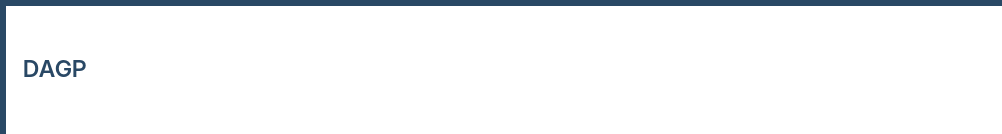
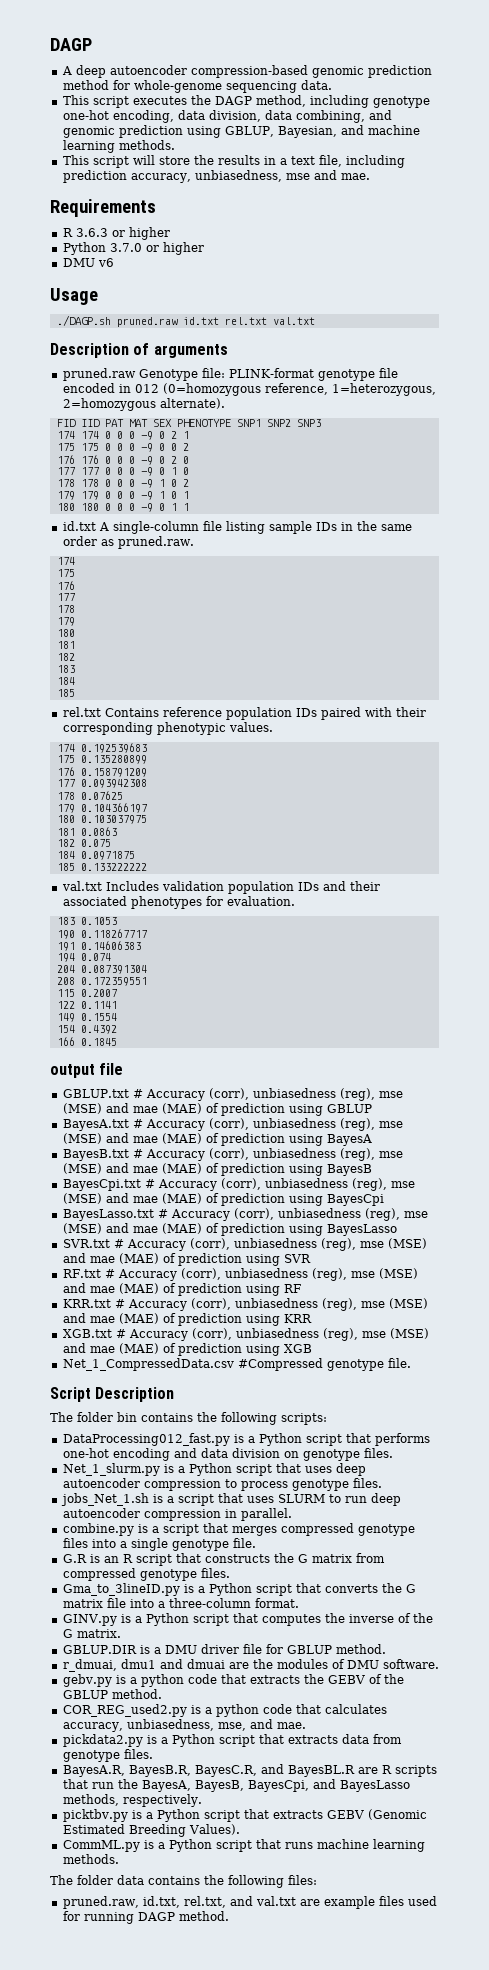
[23,60,86,77] DAGP -> [50,38,92,51] [61,65,432,78] [62,80,332,93] [62,95,430,108] [62,110,392,123] [62,125,420,138] [62,140,175,153] [62,155,405,168] [62,170,370,183] [50,199,156,217] [62,227,170,240] [62,242,204,255] [62,258,114,267] [50,288,98,305] [56,315,315,327] [50,343,228,358] [62,368,398,381] [62,383,436,396] [62,398,225,411] [56,419,321,427] [56,431,189,440] [56,443,189,452] [56,455,189,465] [56,467,189,476] [56,479,189,488] [56,491,189,500] [56,503,189,512] [62,521,412,534] [62,536,194,549] [56,557,75,565] [56,569,75,577] [56,581,75,590] [56,593,75,601] [56,605,75,613] [56,617,75,626] [56,629,75,637] [56,641,75,649] [56,653,75,661] [56,665,75,673] [56,677,75,685] [56,689,75,697] [62,707,426,720] [62,722,273,735] [56,743,147,753] [56,755,147,764] [56,767,147,777] [56,779,147,788] [56,791,123,800] [56,803,147,813] [56,815,147,824] [56,827,117,836] [56,839,111,847] [56,851,135,860] [56,863,147,871] [61,881,380,894] [62,896,295,909] [56,917,117,925] [56,929,147,939] [56,941,141,951] [56,953,111,962] [56,965,147,974] [56,977,147,986] [56,989,117,997] [56,1001,117,1009] [56,1013,117,1022] [56,1025,117,1034] [56,1037,117,1046] [50,1063,124,1078] [62,1088,403,1101] [62,1103,372,1116] [62,1118,403,1131] [62,1133,372,1146] [62,1148,403,1161] [62,1163,372,1176] [62,1178,415,1191] [62,1193,384,1206] [62,1208,428,1221] [62,1223,397,1236] [62,1238,427,1251] [62,1253,311,1266] [62,1268,418,1281] [62,1283,301,1296] [62,1298,428,1311] [62,1313,312,1326] [62,1328,429,1341] [62,1343,312,1356] [62,1358,411,1371] [50,1387,175,1402] [50,1412,327,1425] [62,1433,430,1446] [62,1448,393,1461] [62,1463,366,1476] [62,1478,382,1491] [60,1493,401,1506] [62,1508,292,1521] [62,1523,415,1536] [62,1538,256,1551] [62,1553,385,1566] [62,1568,230,1581] [62,1583,416,1596] [62,1598,299,1608] [62,1613,433,1626] [62,1629,121,1638] [62,1644,386,1654] [62,1659,439,1672] [62,1674,404,1687] [62,1689,162,1699] [62,1704,387,1717] [62,1719,306,1732] [62,1734,402,1747] [62,1749,153,1762] [62,1764,437,1777] [62,1779,410,1792] [62,1794,202,1807] [62,1809,427,1822] [62,1824,240,1837] [62,1839,425,1852] [62,1854,119,1864] [50,1875,317,1888] [62,1896,437,1909] [62,1911,229,1924] DAGP // A deep autoencoder compression-based genomic prediction method for whole-genome sequencing data. // This script executes the DAGP method, including genotype one-hot encoding, data division, data combining, and genomic prediction using GBLUP, Bayesian, and machine learning methods. // This script will store the results in a text file, including prediction accuracy, unbiasedness, mse and mae. // Requirements // R 3.6.3 or higher // Python 3.7.0 or higher // DMU v6 // Usage // ./DAGP.sh pruned.raw id.txt rel.txt val.txt // Description of arguments // pruned.raw Genotype file: PLINK-format genotype file encoded in 012 (0=homozygous reference, 1=heterozygous, 2=homozygous alternate). // FID IID PAT MAT SEX PHENOTYPE SNP1 SNP2 SNP3 // 174 174 0 0 0 -9 0 2 1 // 175 175 0 0 0 -9 0 0 2 // 176 176 0 0 0 -9 0 2 0 // 177 177 0 0 0 -9 0 1 0 // 178 178 0 0 0 -9 1 0 2 // 179 179 0 0 0 -9 1 0 1 // 180 180 0 0 0 -9 0 1 1 // id.txt A single-column file listing sample IDs in the same order as pruned.raw. // 174 // 175 // 176 // 177 // 178 // 179 // 180 // 181 // 182 // 183 // 184 // 185 // rel.txt Contains reference population IDs paired with their corresponding phenotypic values. // 174 0.192539683 // 175 0.135280899 // 176 0.158791209 // 177 0.093942308 // 178 0.07625 // 179 0.104366197 // 180 0.103037975 // 181 0.0863 // 182 0.075 // 184 0.0971875 // 185 0.133222222 // val.txt Includes validation population IDs and their associated phenotypes for evaluation. // 183 0.1053 // 190 0.118267717 // 191 0.14606383 // 194 0.074 // 204 0.087391304 // 208 0.172359551 // 115 0.2007 // 122 0.1141 // 149 0.1554 // 154 0.4392 // 166 0.1845 // output file // GBLUP.txt # Accuracy (corr), unbiasedness (reg), mse (MSE) and mae (MAE) of prediction using GBLUP // BayesA.txt # Accuracy (corr), unbiasedness (reg), mse (MSE) and mae (MAE) of prediction using BayesA // BayesB.txt # Accuracy (corr), unbiasedness (reg), mse (MSE) and mae (MAE) of prediction using BayesB // BayesCpi.txt # Accuracy (corr), unbiasedness (reg), mse (MSE) and mae (MAE) of prediction using BayesCpi // BayesLasso.txt # Accuracy (corr), unbiasedness (reg), mse (MSE) and mae (MAE) of prediction using BayesLasso // SVR.txt # Accuracy (corr), unbiasedness (reg), mse (MSE) and mae (MAE) of prediction using SVR // RF.txt # Accuracy (corr), unbiasedness (reg), mse (MSE) and mae (MAE) of prediction using RF // KRR.txt # Accuracy (corr), unbiasedness (reg), mse (MSE) and mae (MAE) of prediction using KRR // XGB.txt # Accuracy (corr), unbiasedness (reg), mse (MSE) and mae (MAE) of prediction using XGB // Net_1_CompressedData.csv #Compressed genotype file. // Script Description // The folder bin contains the following scripts: // DataProcessing012_fast.py is a Python script that performs one-hot encoding and data division on genotype files. // Net_1_slurm.py is a Python script that uses deep autoencoder compression to process genotype files. // jobs_Net_1.sh is a script that uses SLURM to run deep autoencoder compression in parallel. // combine.py is a script that merges compressed genotype files into a single genotype file. // G.R is an R script that constructs the G matrix from compressed genotype files. // Gma_to_3lineID.py is a Python script that converts the G matrix file into a three-column format. // GINV.py is a Python script that computes the inverse of the G matrix. // GBLUP.DIR is a DMU driver file for GBLUP method. // r_dmuai, dmu1 and dmuai are the modules of DMU software. // gebv.py is a python code that extracts the GEBV of the GBLUP method. // COR_REG_used2.py is a python code that calculates accuracy, unbiasedness, mse, and mae. // pickdata2.py is a Python script that extracts data from genotype files. // BayesA.R, BayesB.R, BayesC.R, and BayesBL.R are R scripts that run the BayesA, BayesB, BayesCpi, and BayesLasso methods, respectively. // picktbv.py is a Python script that extracts GEBV (Genomic Estimated Breeding Values). // CommML.py is a Python script that runs machine learning methods. // The folder data contains the following files: // pruned.raw, id.txt, rel.txt, and val.txt are example files used for running DAGP method.

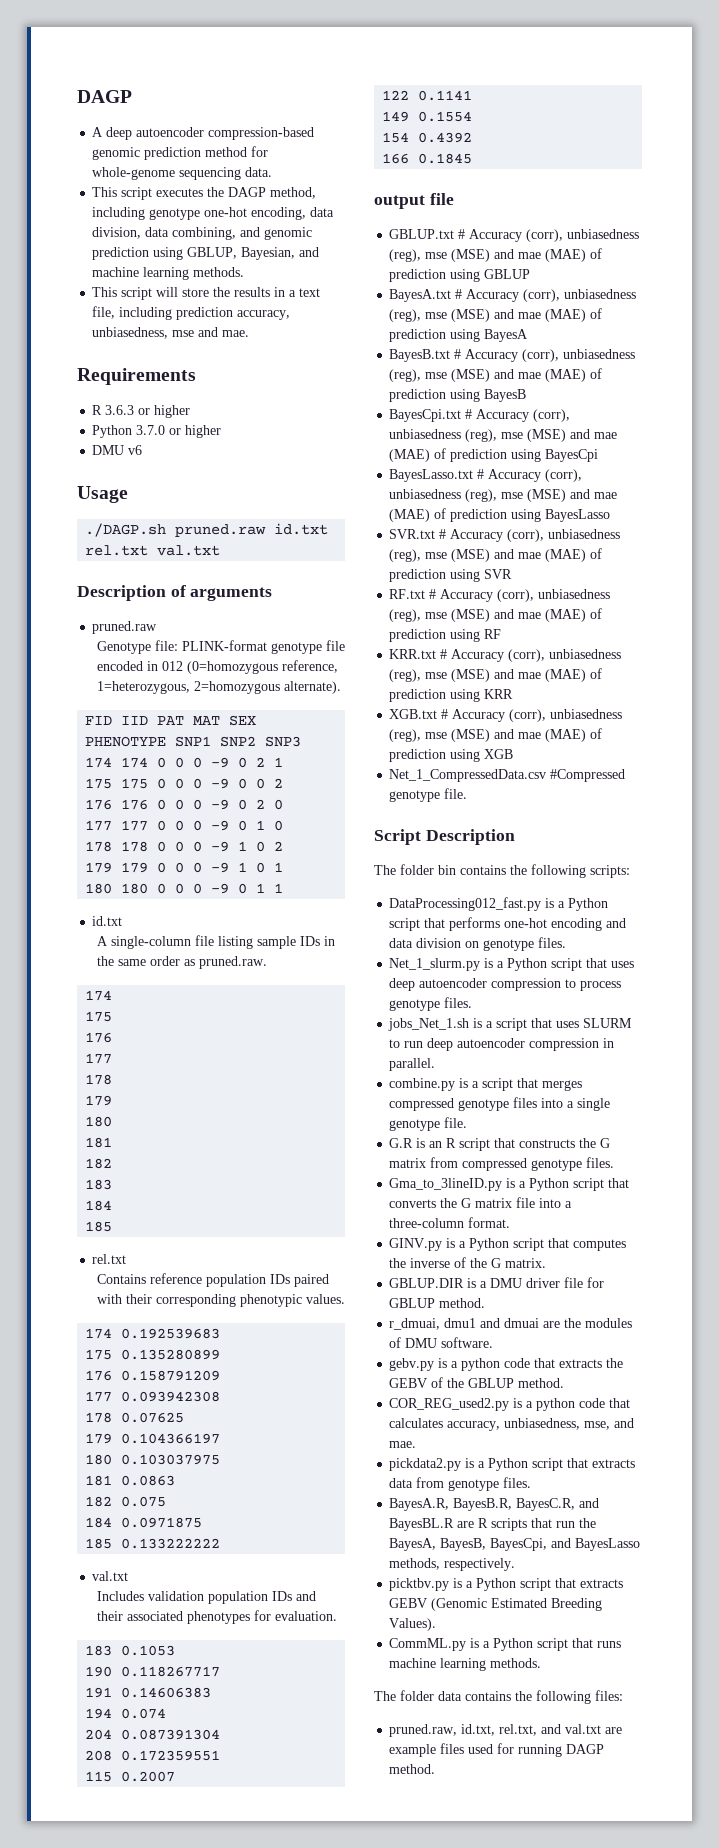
(136, 374) none -> (158, 627) //
(96, 526) none -> (123, 921) //
(101, 712) none -> (127, 1259) //
(102, 886) none -> (129, 1576) //

